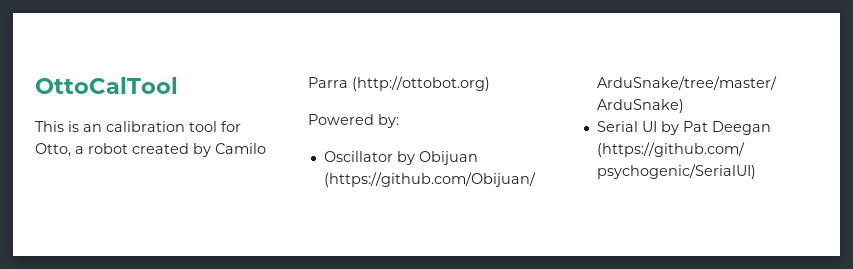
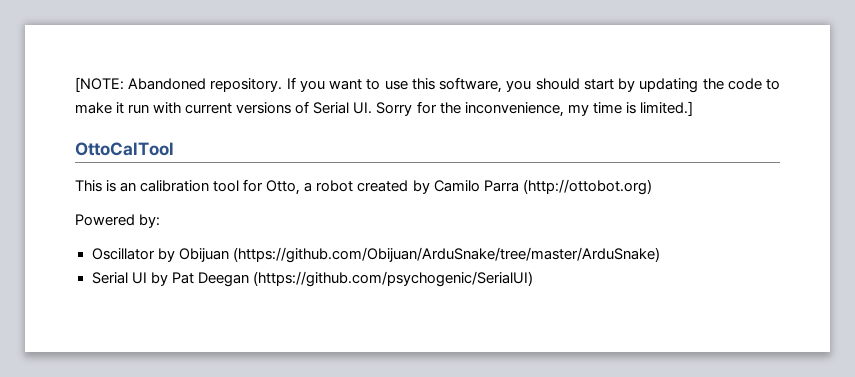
(35, 85) none -> [75,77,781,93] [75,101,693,117] [NOTE: Abandoned repository. If you want to use this software, you should start by updating the code to make it run with current versions of Serial UI. Sorry for the inconvenience, my time is limited.] //

